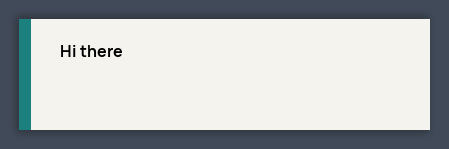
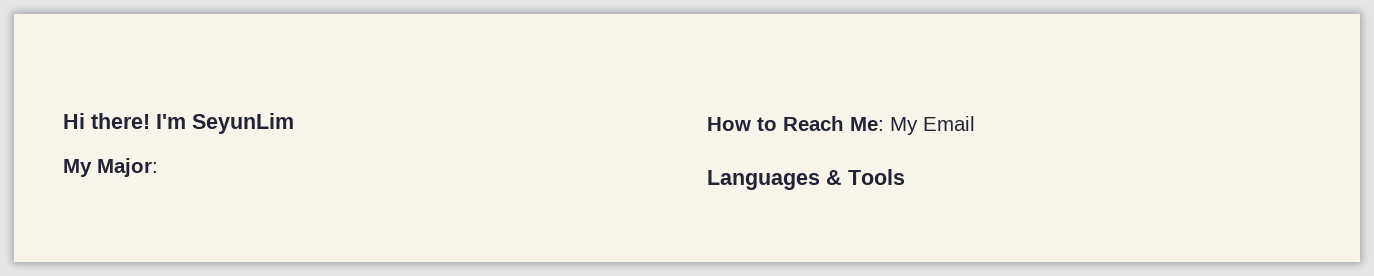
[80,45,124,57] there -> [91,113,294,134] [63,158,158,177] [707,116,975,135] [707,169,905,190] there! I'm SeyunLim // My Major: // How to Reach Me: My Email // Languages & Tools

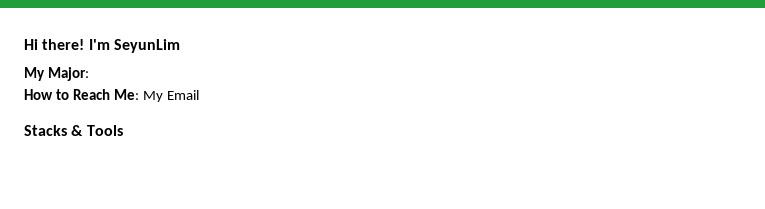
[707,170,820,190] Languages -> [24,125,67,136] Stacks

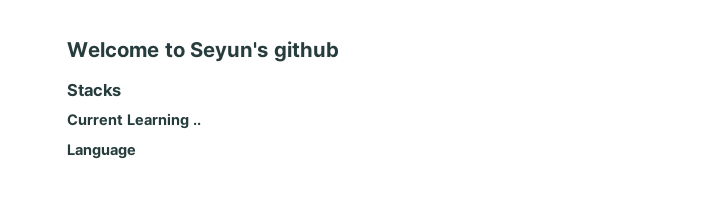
[24,39,180,53] [24,67,89,81] [24,89,199,102] [24,125,123,136] Hi there! I'm SeyunLim // My Major: // How to Reach Me: My Email // Stacks & Tools -> [67,41,340,62] [67,83,121,97] [67,113,202,129] [67,144,136,159] Welcome to Seyun's github // Stacks // Current Learning .. // Language

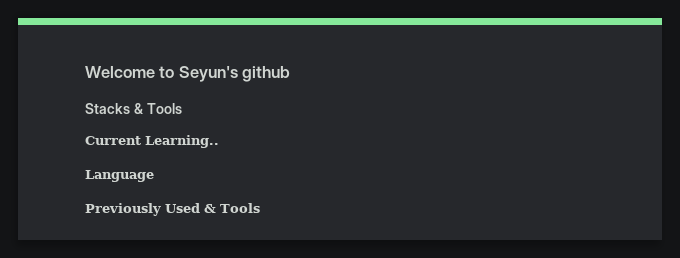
(121, 90) none -> [133,103,182,114] & Tools
[127,113,202,129] Learning .. -> [145,135,219,148] Learning..
(136, 151) none -> [85,203,260,216] // Previously Used & Tools

